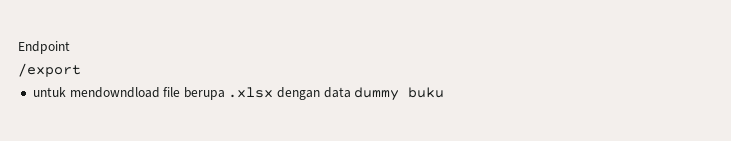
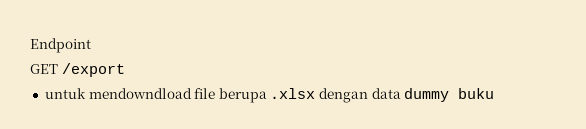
(70, 47) none -> [30,64,58,74] GET

